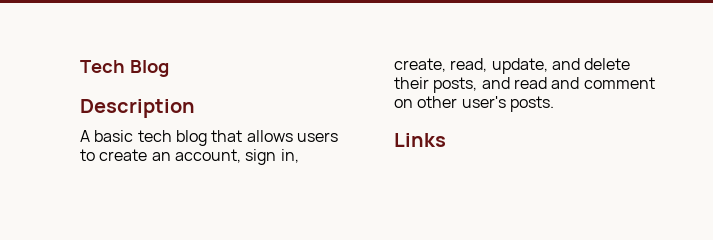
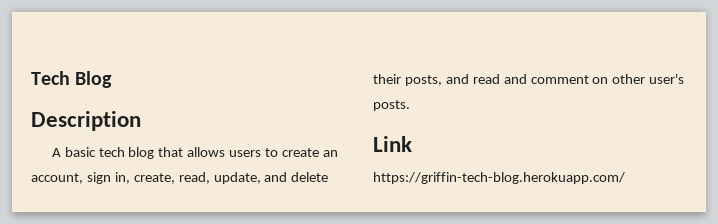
[394,133,446,147] Links -> [373,136,412,152] [373,172,625,184] Link // https://griffin-tech-blog.herokuapp.com/

